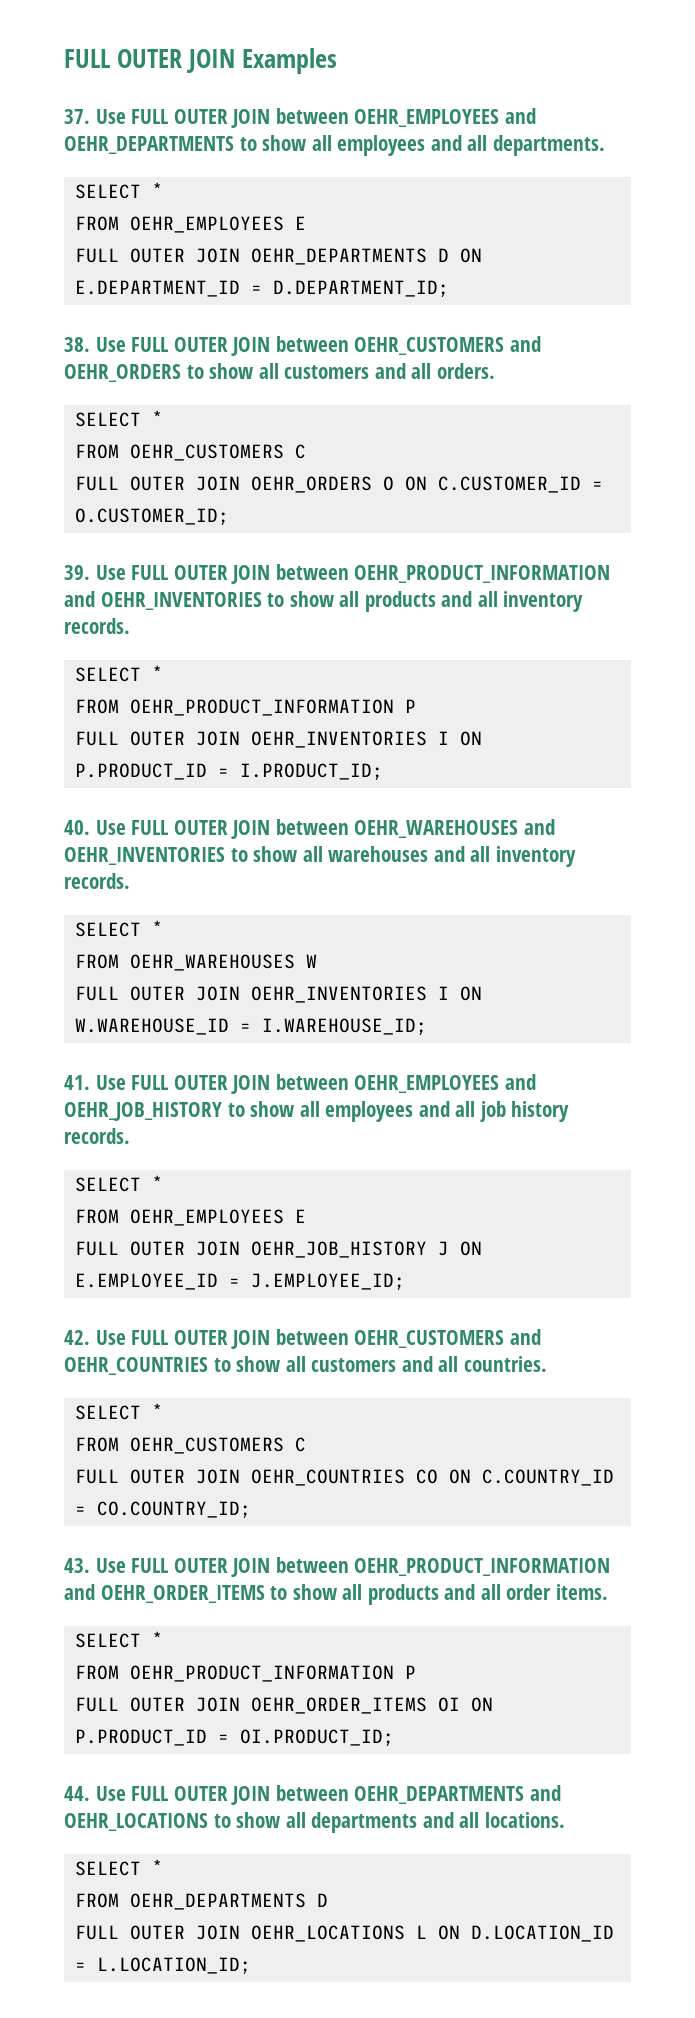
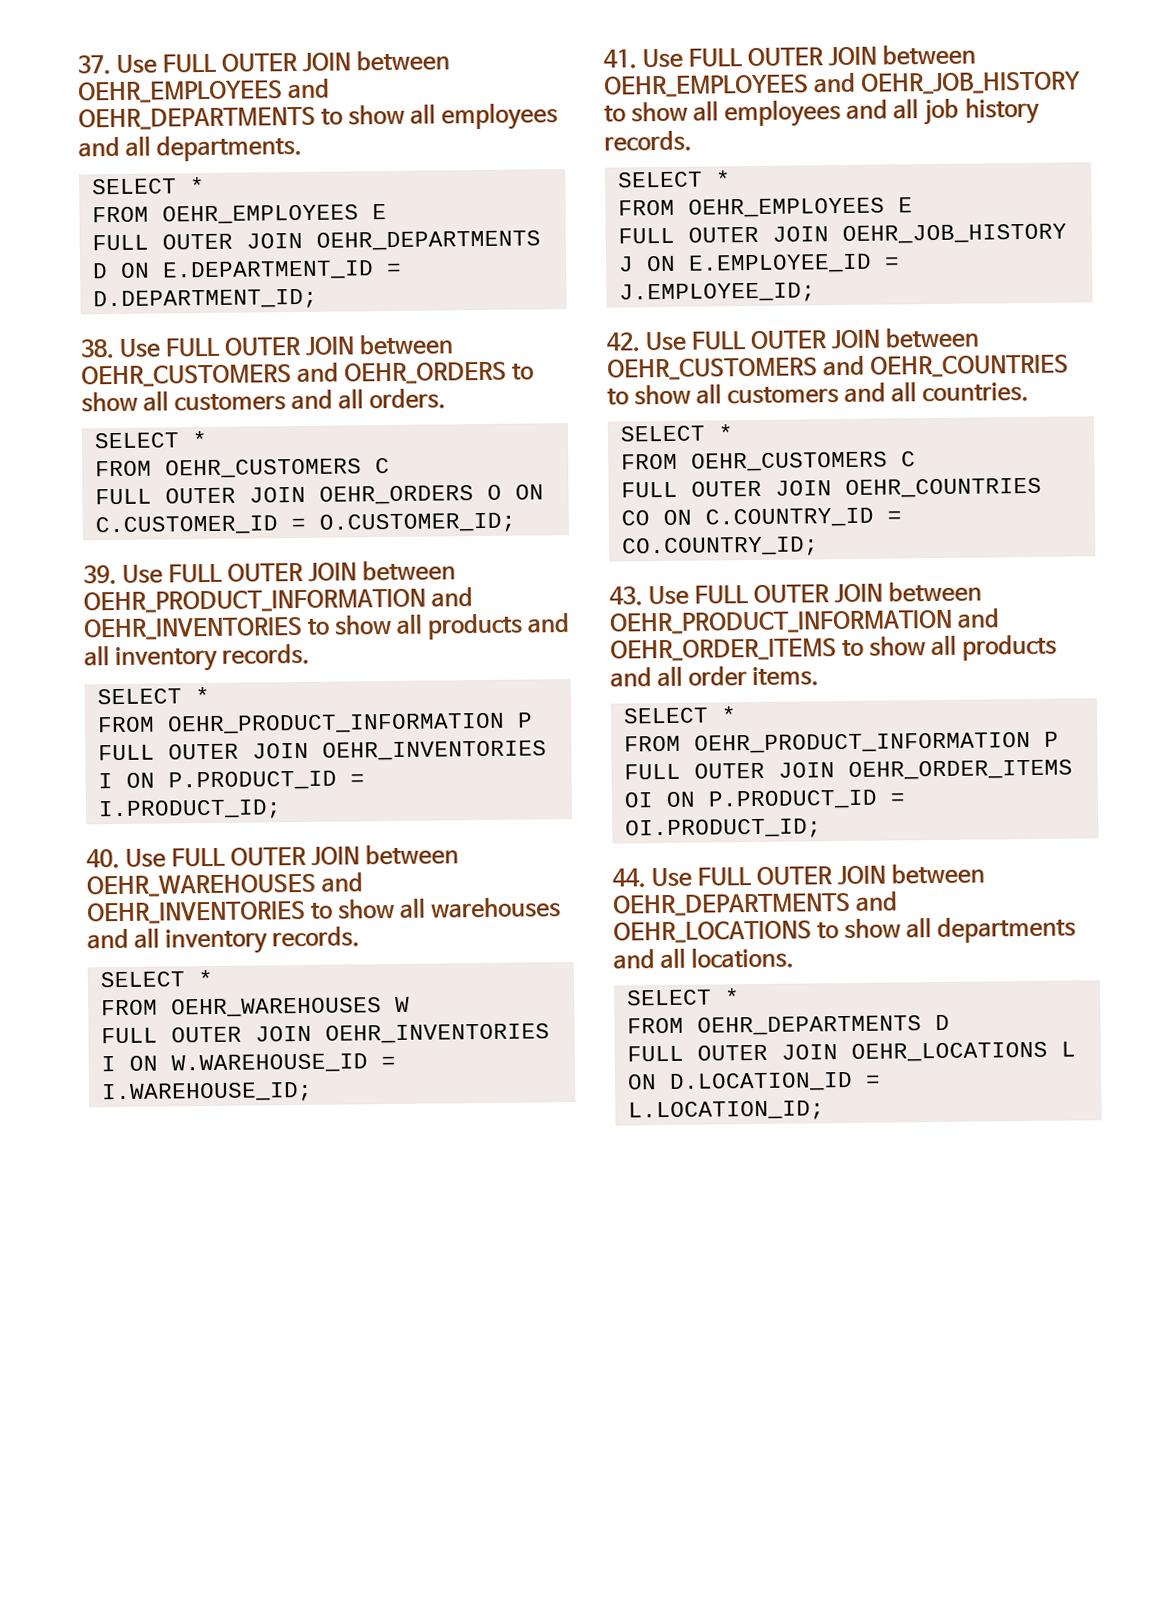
[64,48,338,74] FULL OUTER JOIN Examples // -> (77, 65) none

